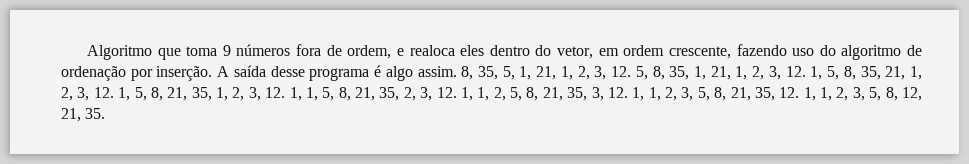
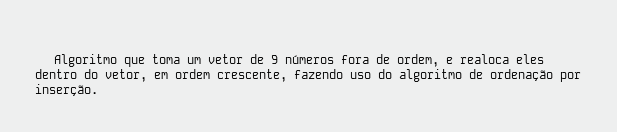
(218, 51) none -> [186,54,264,64] um vetor de
[217,65,923,81] [61,87,922,101] [61,108,106,122] A saída desse programa é algo assim. 8, 35, 5, 1, 21, 1, 2, 3, 12. 5, 8, 35, 1, 21, 1, 2, 3, 12. 1, 5, 8, 35, 21, 1, 2, 3, 12. 1, 5, 8, 21, 35, 1, 2, 3, 12. 1, 1, 5, 8, 21, 35, 2, 3, 12. 1, 1, 2, 5, 8, 21, 35, 3, 12. 1, 1, 2, 3, 5, 8, 21, 35, 12. 1, 1, 2, 3, 5, 8, 12, 21, 35. -> (98, 90) none

